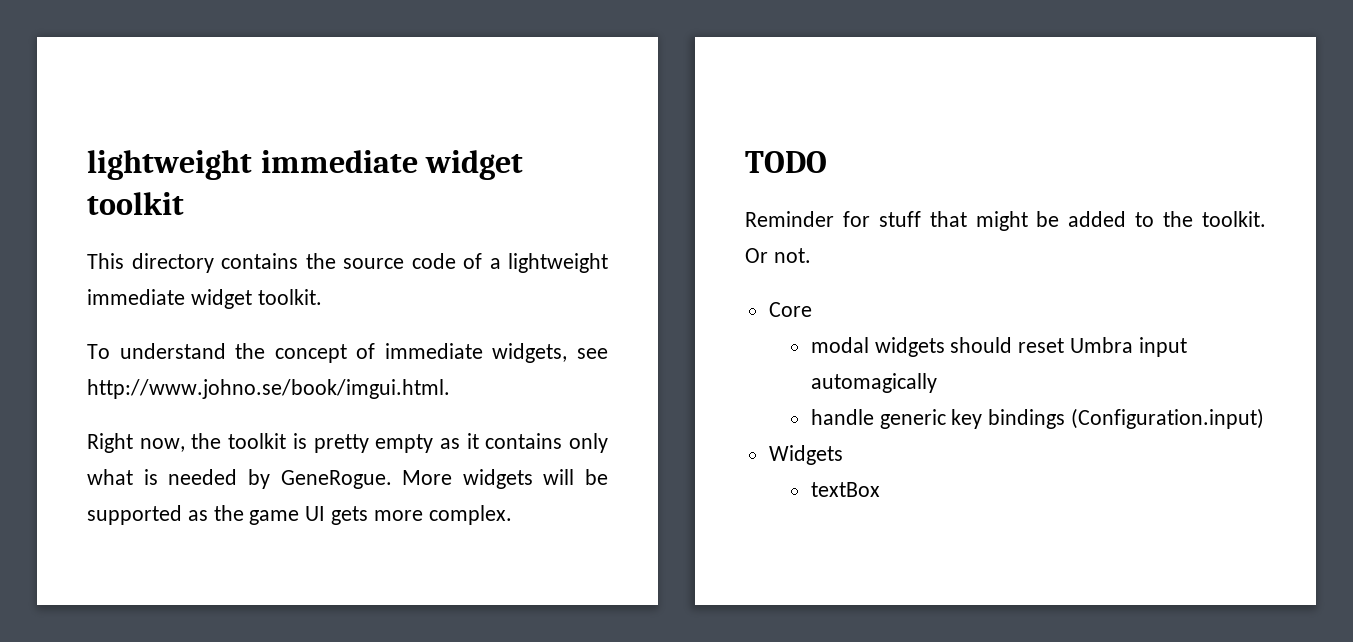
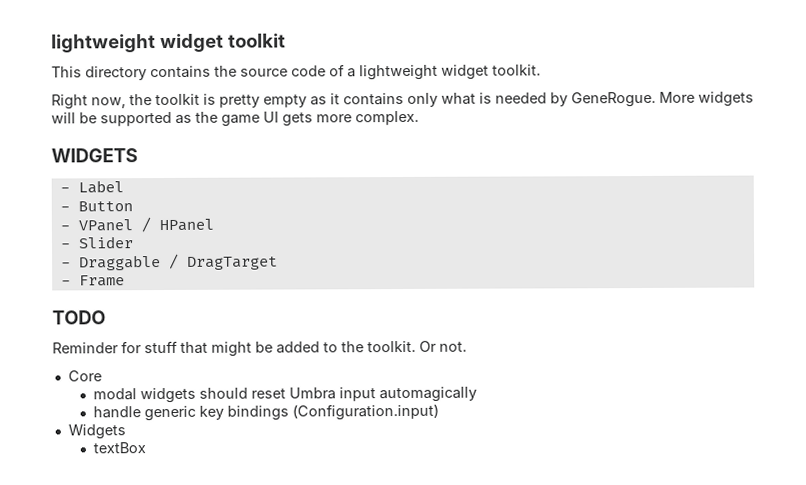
[87,150,418,180] lightweight immediate -> [51,34,156,53] lightweight
[87,289,185,305] immediate -> (438, 72) none
[87,343,608,363] [87,379,450,399] // To understand the concept of immediate widgets, see http://www.johno.se/book/imgui.html. -> (541, 70) none
(512, 515) none -> [51,148,138,163] [59,180,124,194] [59,201,133,212] [59,217,214,233] [60,236,134,249] [60,253,278,271] [60,275,125,287] // WIDGETS // - Label // - Button // - VPanel / HPanel // - Slider // - Draggable / DragTarget // - Frame

